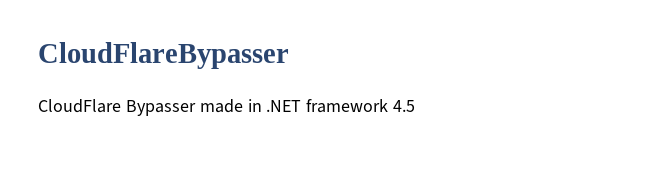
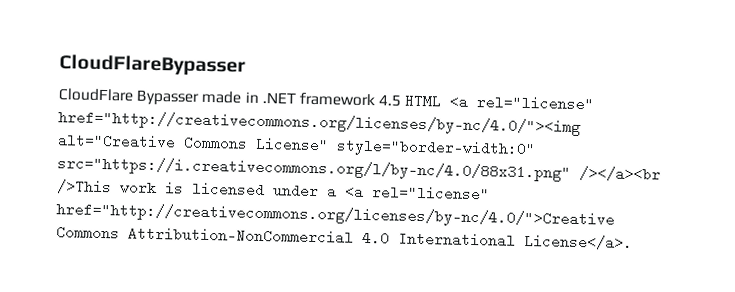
(416, 106) none -> [404,93,595,112] [58,110,581,137] [57,133,536,159] [57,156,661,182] [57,179,490,202] [56,202,615,229] [56,225,633,251] HTML <a rel="license" href="http://creativecommons.org/licenses/by-nc/4.0/"><img alt="Creative Commons License" style="border-width:0" src="https://i.creativecommons.org/l/by-nc/4.0/88x31.png" /></a><br />This work is licensed under a <a rel="license" href="http://creativecommons.org/licenses/by-nc/4.0/">Creative Commons Attribution-NonCommercial 4.0 International License</a>.

